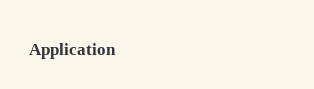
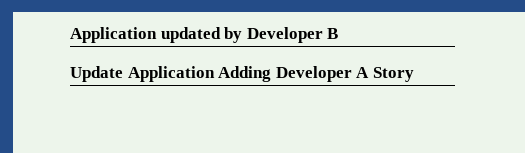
[29,43,116,59] Application -> [70,27,339,43] [70,66,414,82] Application updated by Developer B // Update Application Adding Developer A Story

